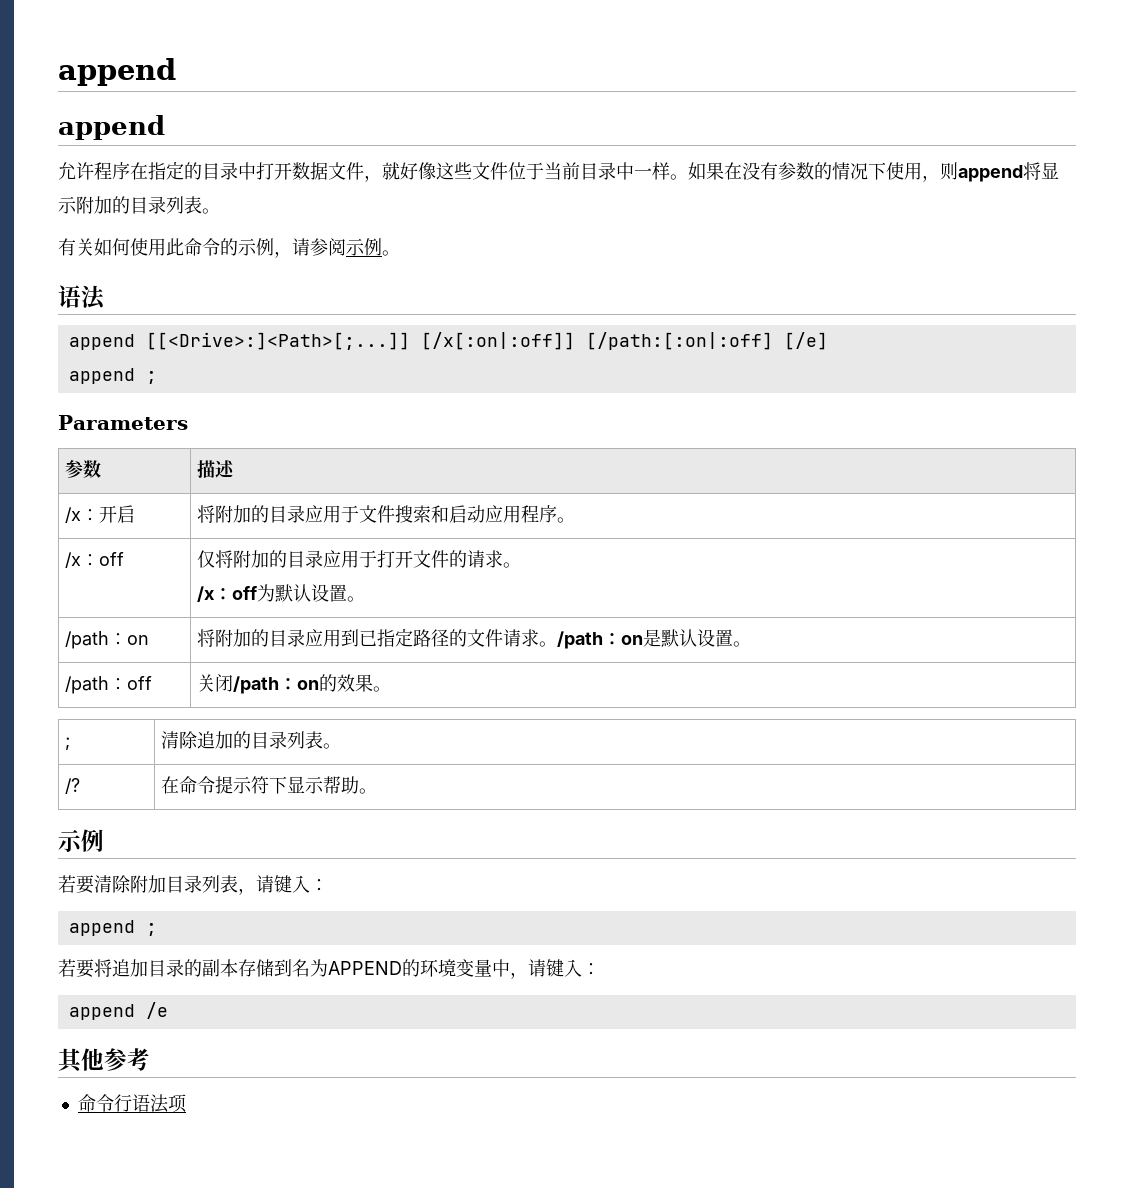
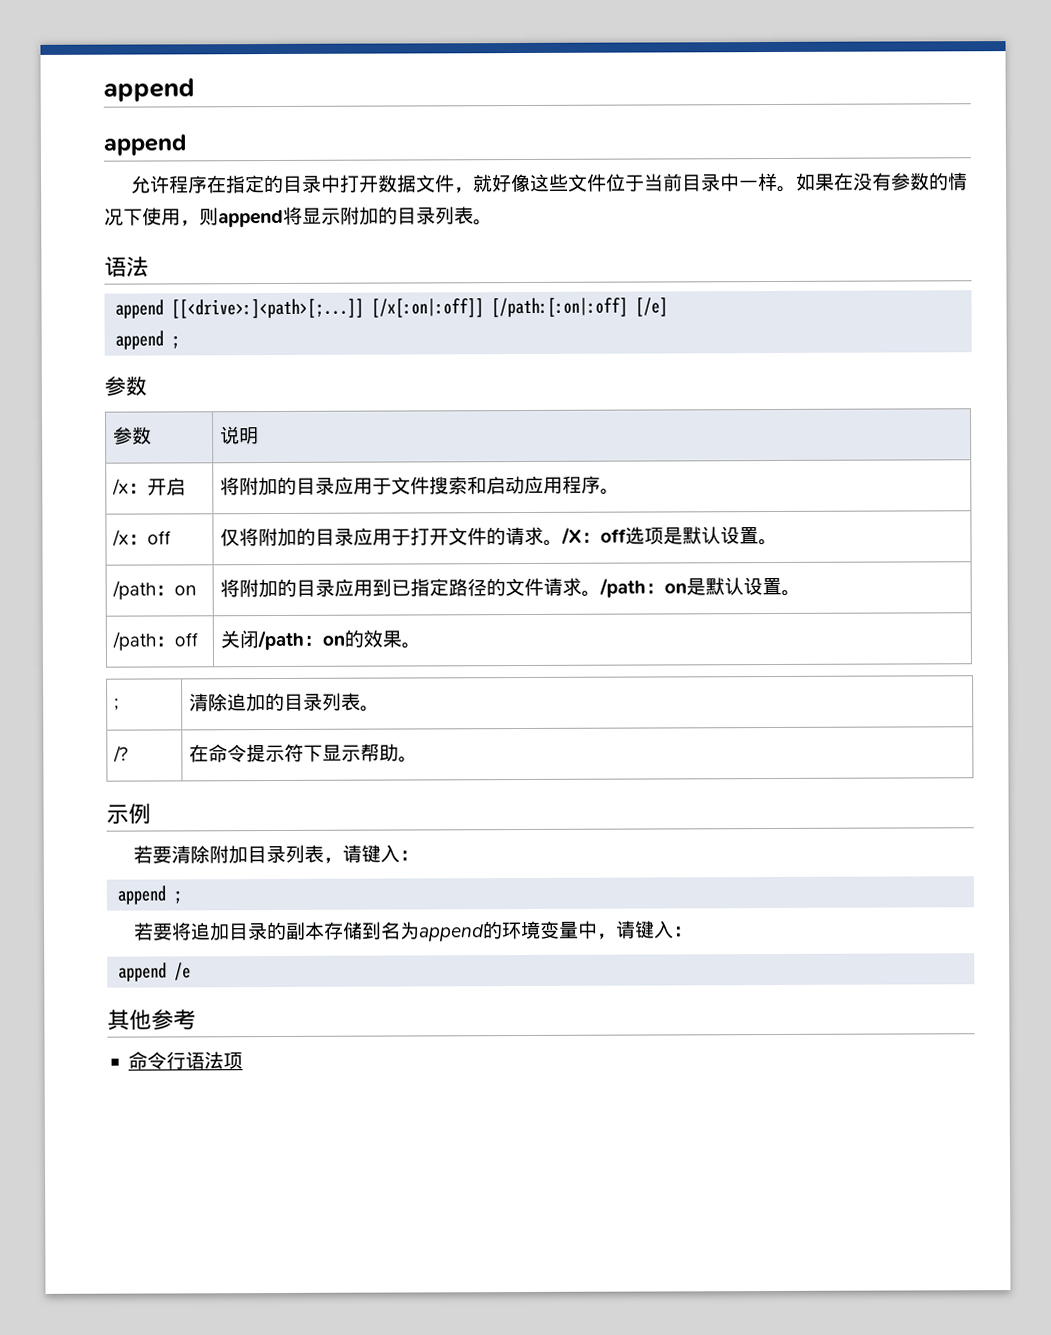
[58,238,400,258] // 有关如何使用此命令的示例，请参阅示例。 -> (493, 222) none
[145,332,410,350] [[<Drive>:]<Path>[;...]] -> [171,298,365,319] [[<drive>:]<path>[;...]]
[58,415,188,430] Parameters -> [104,375,147,396] 参数
[197,460,236,478] 描述 -> [219,426,259,445] 说明
[197,584,276,602] // /x：off为 -> [560,526,683,545] /X：off选项是
[328,961,402,975] APPEND -> [418,924,484,942] append

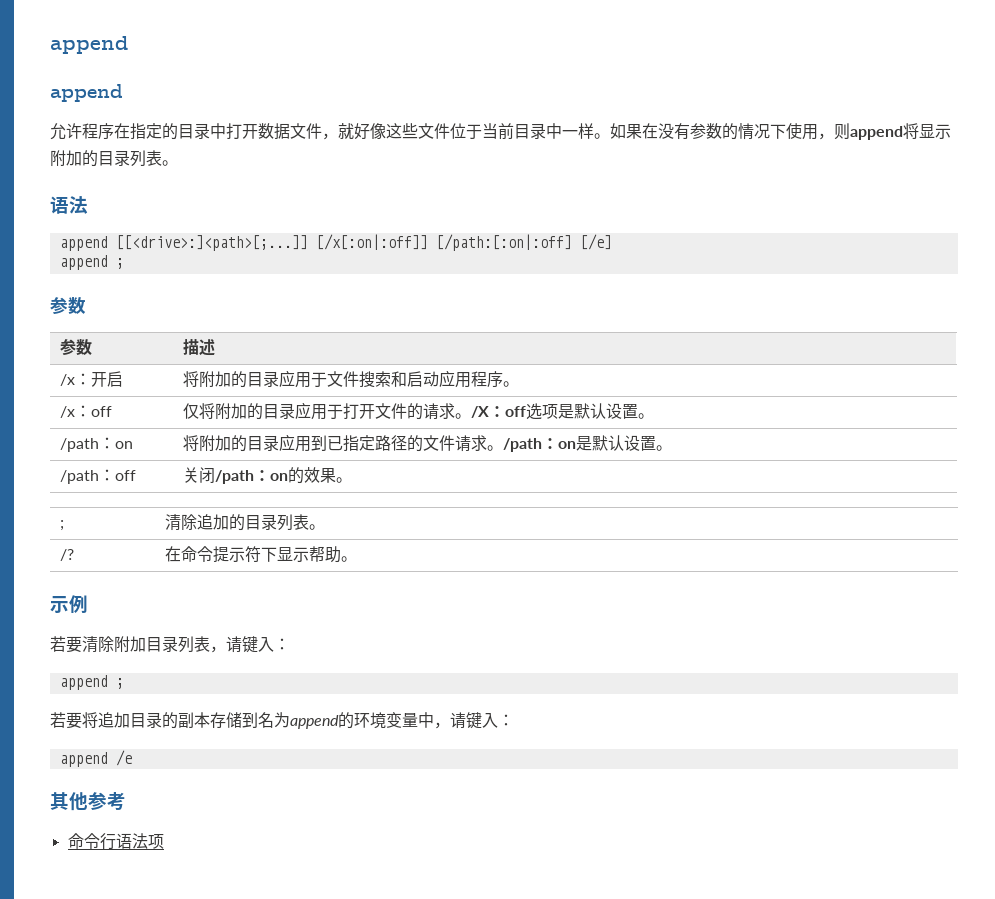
[219,426,259,445] 说明 -> [183,339,216,356] 描述

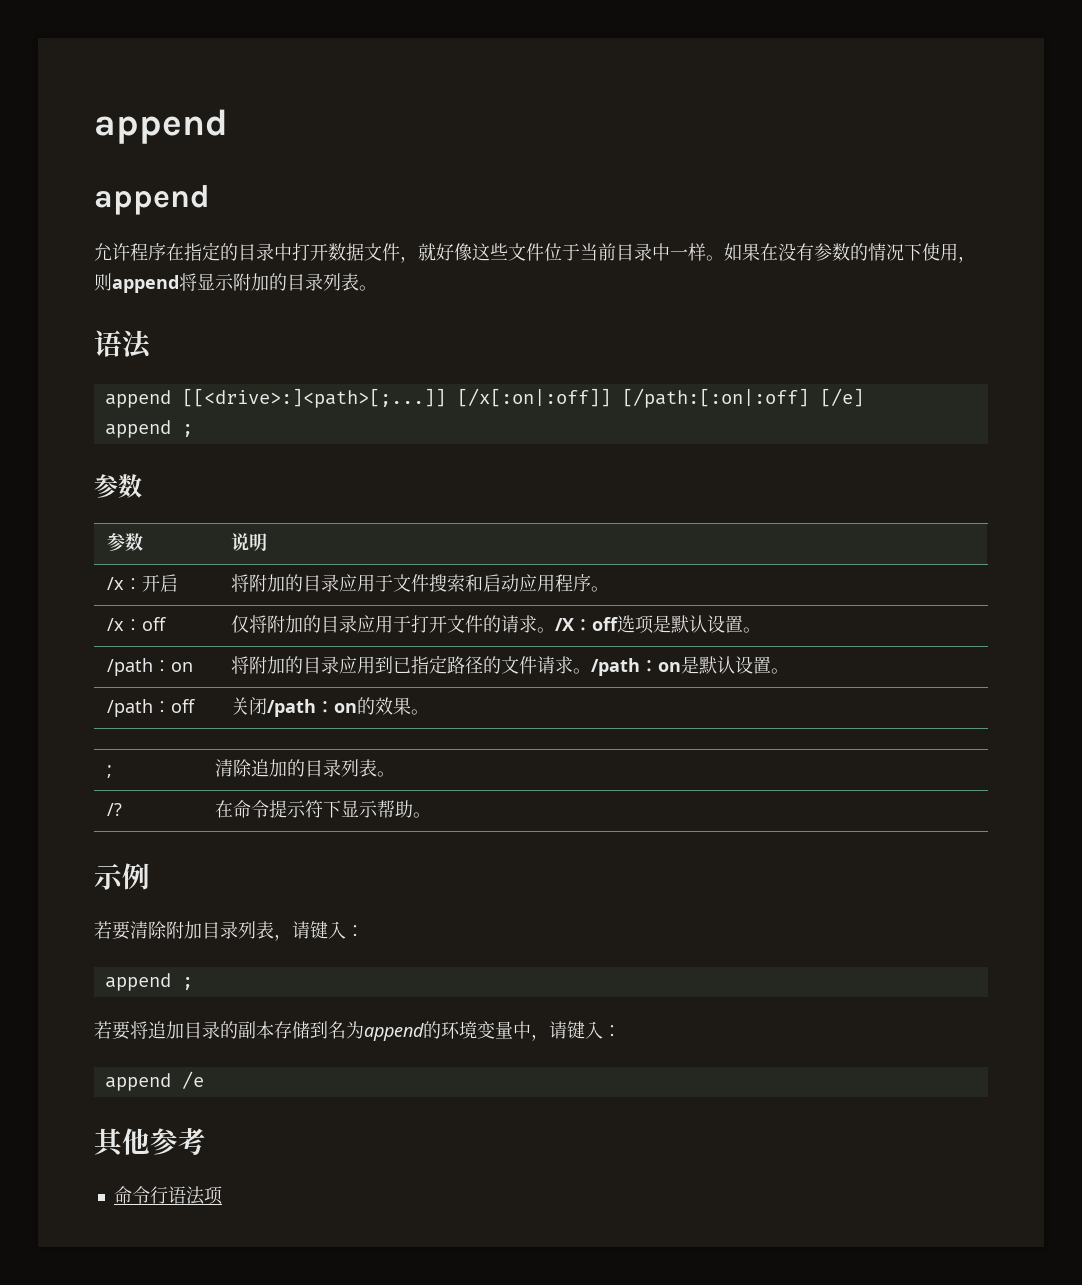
[183,339,216,356] 描述 -> [231,533,268,551] 说明

